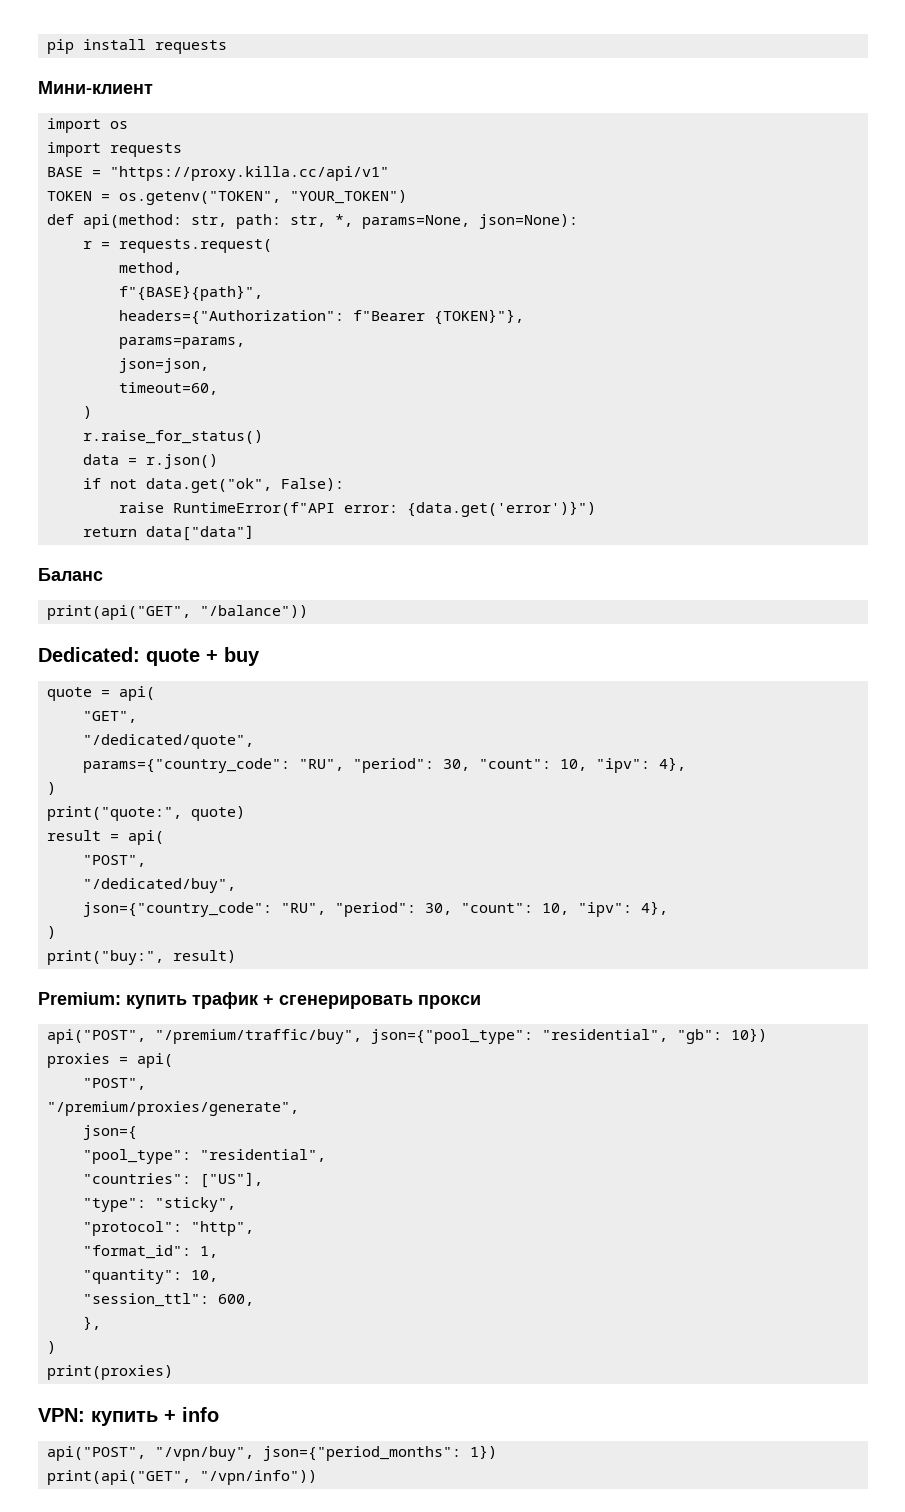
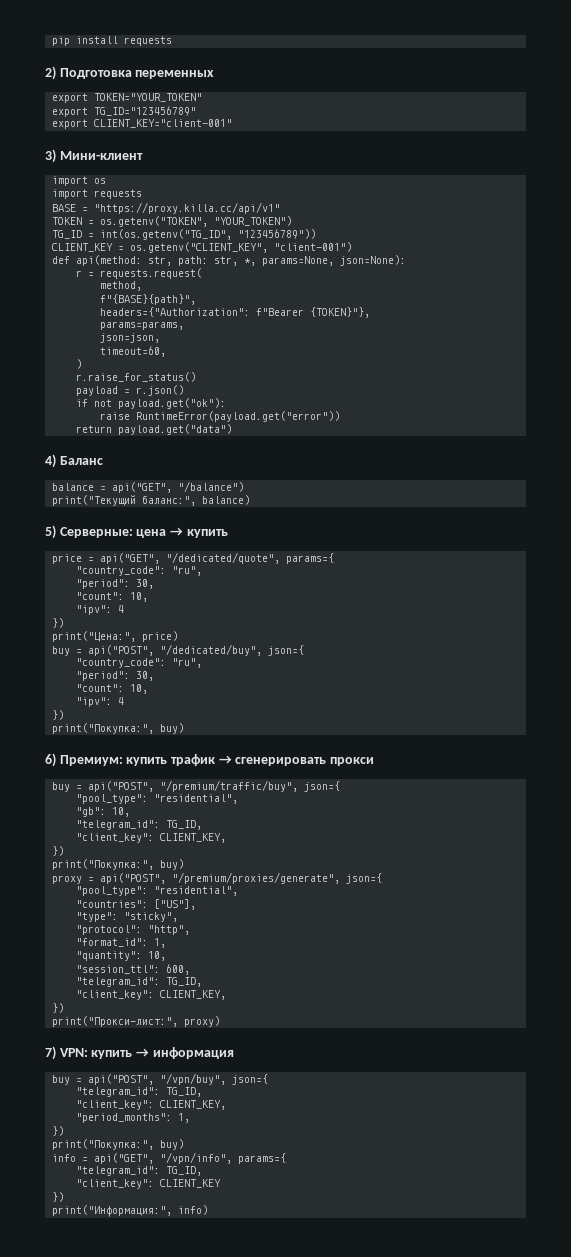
(227, 47) none -> [45,66,215,80] [51,93,202,103] [51,106,196,117] [51,119,232,129] [45,149,56,163] 2) Подготовка переменных // export TOKEN="YOUR_TOKEN" // export TG_ID="123456789" // export CLIENT_KEY="client-001" // 3)
(407, 197) none -> [51,229,316,240] [51,242,352,253] // TG_ID = int(os.getenv("TG_ID", "123456789")) // CLIENT_KEY = os.getenv("CLIENT_KEY", "client-001")
[83,454,119,465] data -> [75,386,118,396] payload
[146,478,344,493] data.get("ok", False): -> [117,398,226,409] payload.get("ok"):
[173,501,596,517] RuntimeError(f"API error: {data.get('error')}") -> [135,411,340,422] RuntimeError(payload.get("error"))
[146,525,254,541] data["data"] // -> [117,424,232,435] [45,454,56,468] payload.get("data") // 4)
[47,605,308,620] [38,647,260,666] [47,686,155,701] [83,711,137,723] [83,734,254,749] [83,757,686,773] [47,782,56,795] [47,806,245,821] [47,830,164,845] [83,855,146,867] [83,878,236,893] [83,901,668,917] [47,926,56,939] [47,950,236,965] [38,992,121,1005] print(api("GET", "/balance")) // Dedicated: quote + buy // quote = api( // "GET", // "/dedicated/quote", // params={"country_code": "RU", "period": 30, "count": 10, "ipv": 4}, // ) // print("quote:", quote) // result = api( // "POST", // "/dedicated/buy", // json={"country_code": "RU", "period": 30, "count": 10, "ipv": 4}, // ) // print("buy:", result) // Premium: -> [51,481,244,493] [51,495,250,506] [45,525,228,539] [51,552,334,564] [75,566,202,576] [75,579,154,589] [75,592,148,602] [75,605,124,615] [51,618,64,628] [51,631,178,642] [51,644,304,656] [75,658,202,668] [75,671,154,681] [75,684,148,694] [75,697,124,707] [51,710,64,720] [51,723,184,734] [45,753,123,767] balance = api("GET", "/balance") // print("Текущий баланс:", balance) // 5) Серверные: цена → купить // price = api("GET", "/dedicated/quote", params={ // "country_code": "ru", // "period": 30, // "count": 10, // "ipv": 4 // }) // print("Цена:", price) // buy = api("POST", "/dedicated/buy", json={ // "country_code": "ru", // "period": 30, // "count": 10, // "ipv": 4 // }) // print("Покупка:", buy) // 6) Премиум:
[263,995,274,1005] + -> [218,755,232,764] →
[47,1028,767,1044] [47,1053,173,1068] [83,1078,146,1090] api("POST", "/premium/traffic/buy", json={"pool_type": "residential", "gb": 10}) // proxies = api( // "POST", // -> [51,780,340,792] [75,794,238,804] [75,807,130,817] [75,820,202,830] [75,833,226,843] [51,846,64,856] [51,859,184,870] [51,873,166,884] buy = api("POST", "/premium/traffic/buy", json={ // "pool_type": "residential", // "gb": 10, // "telegram_id": TG_ID, // "client_key": CLIENT_KEY, // }) // print("Покупка:", buy) // proxy = api("POST",
(299, 1108) // -> (340, 878) none
[83,1316,101,1330] [47,1341,56,1354] [47,1365,173,1380] [38,1407,219,1426] [47,1445,497,1461] [47,1470,317,1485] }, // ) // print(proxies) // VPN: купить + info // api("POST", "/vpn/buy", json={"period_months": 1}) // print(api("GET", "/vpn/info")) -> [75,977,202,987] [75,990,226,1000] [51,1003,64,1013] [51,1016,220,1027] [45,1046,234,1060] [51,1073,268,1085] [75,1087,202,1097] [75,1100,226,1110] [75,1113,190,1123] [51,1126,64,1136] [51,1139,184,1150] [51,1152,286,1164] [75,1166,202,1176] [75,1179,221,1189] [51,1192,64,1202] [51,1205,208,1217] "telegram_id": TG_ID, // "client_key": CLIENT_KEY, // }) // print("Прокси-лист:", proxy) // 7) VPN: купить → информация // buy = api("POST", "/vpn/buy", json={ // "telegram_id": TG_ID, // "client_key": CLIENT_KEY, // "period_months": 1, // }) // print("Покупка:", buy) // info = api("GET", "/vpn/info", params={ // "telegram_id": TG_ID, // "client_key": CLIENT_KEY // }) // print("Информация:", info)

